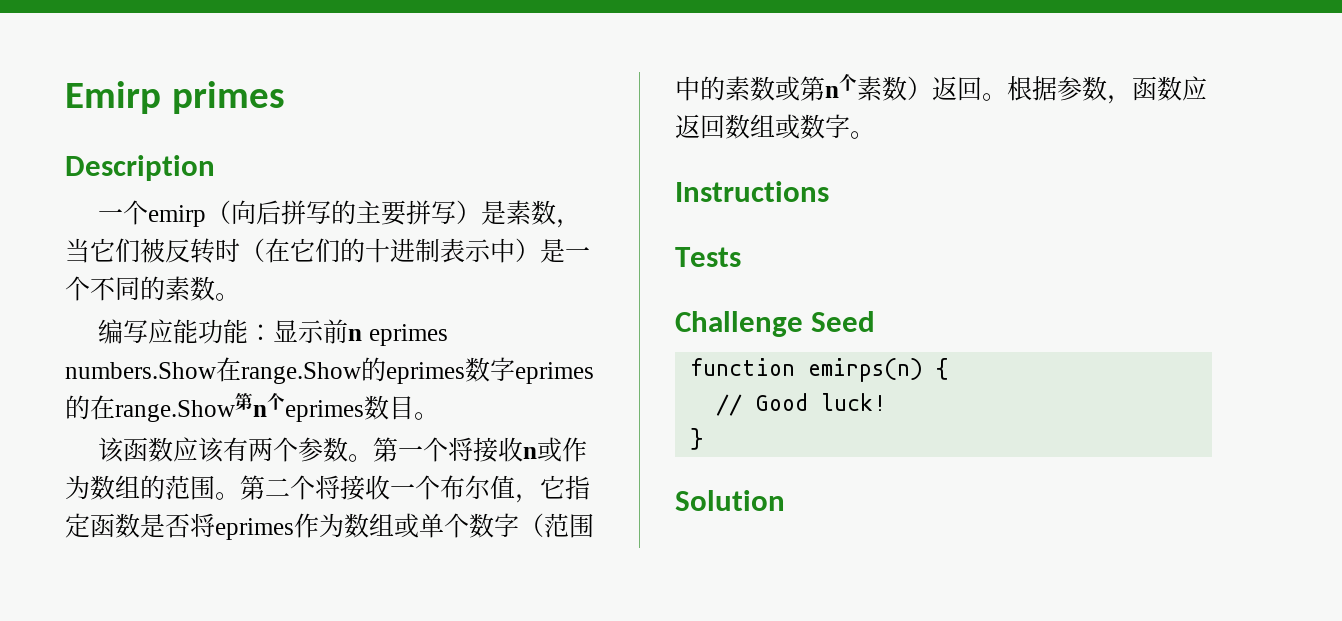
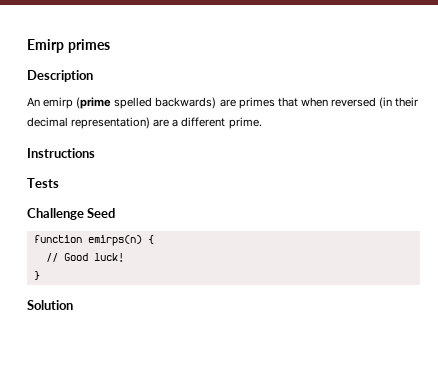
[98,200,582,228] [65,238,590,263] [65,276,240,301] [98,319,448,346] [65,357,594,384] [65,392,439,422] [98,437,588,463] [65,475,590,503] [65,513,594,540] [675,74,1207,104] [675,114,875,139] 一个emirp（向后拼写的主要拼写）是素数，当它们被反转时（在它们的十进制表示中）是一个不同的素数。 // 编写应能功能：显示前n eprimes numbers.Show在range.Show的eprimes数字eprimes的在range.Show第n个eprimes数目。 // 该函数应该有两个参数。第一个将接收n或作为数组的范围。第二个将接收一个布尔值，它指定函数是否将eprimes作为数组或单个数字（范围中的素数或第n个素数）返回。根据参数，函数应返回数组或数字。 -> [27,97,419,109] [27,117,262,129] An emirp (prime spelled backwards) are primes that when reversed (in their decimal representation) are a different prime.

